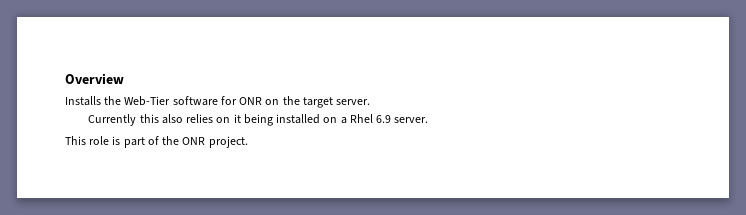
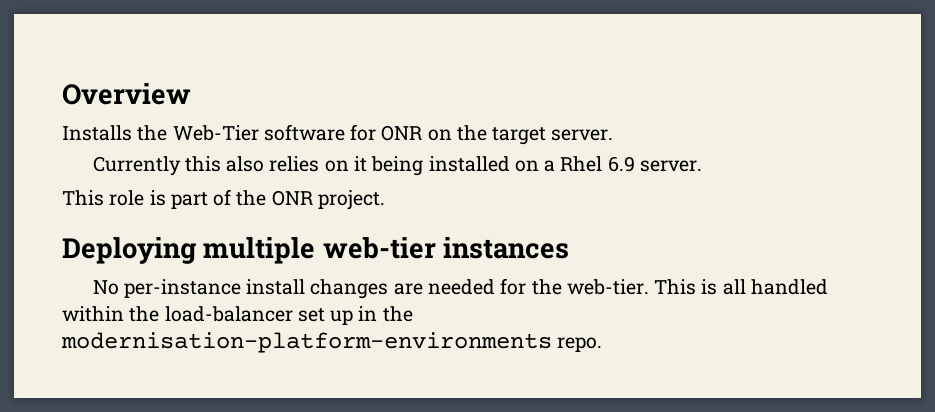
(248, 142) none -> [62,237,570,264] [92,278,828,299] [62,306,413,325] [61,332,603,353] // Deploying multiple web-tier instances // No per-instance install changes are needed for the web-tier. This is all handled within the load-balancer set up in the modernisation-platform-environments repo.

